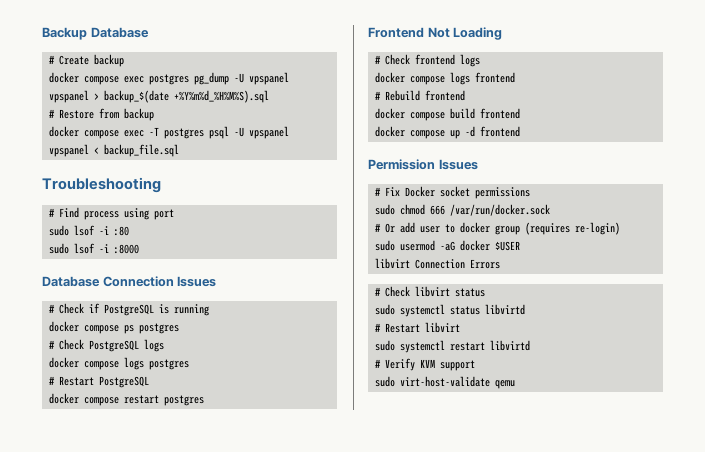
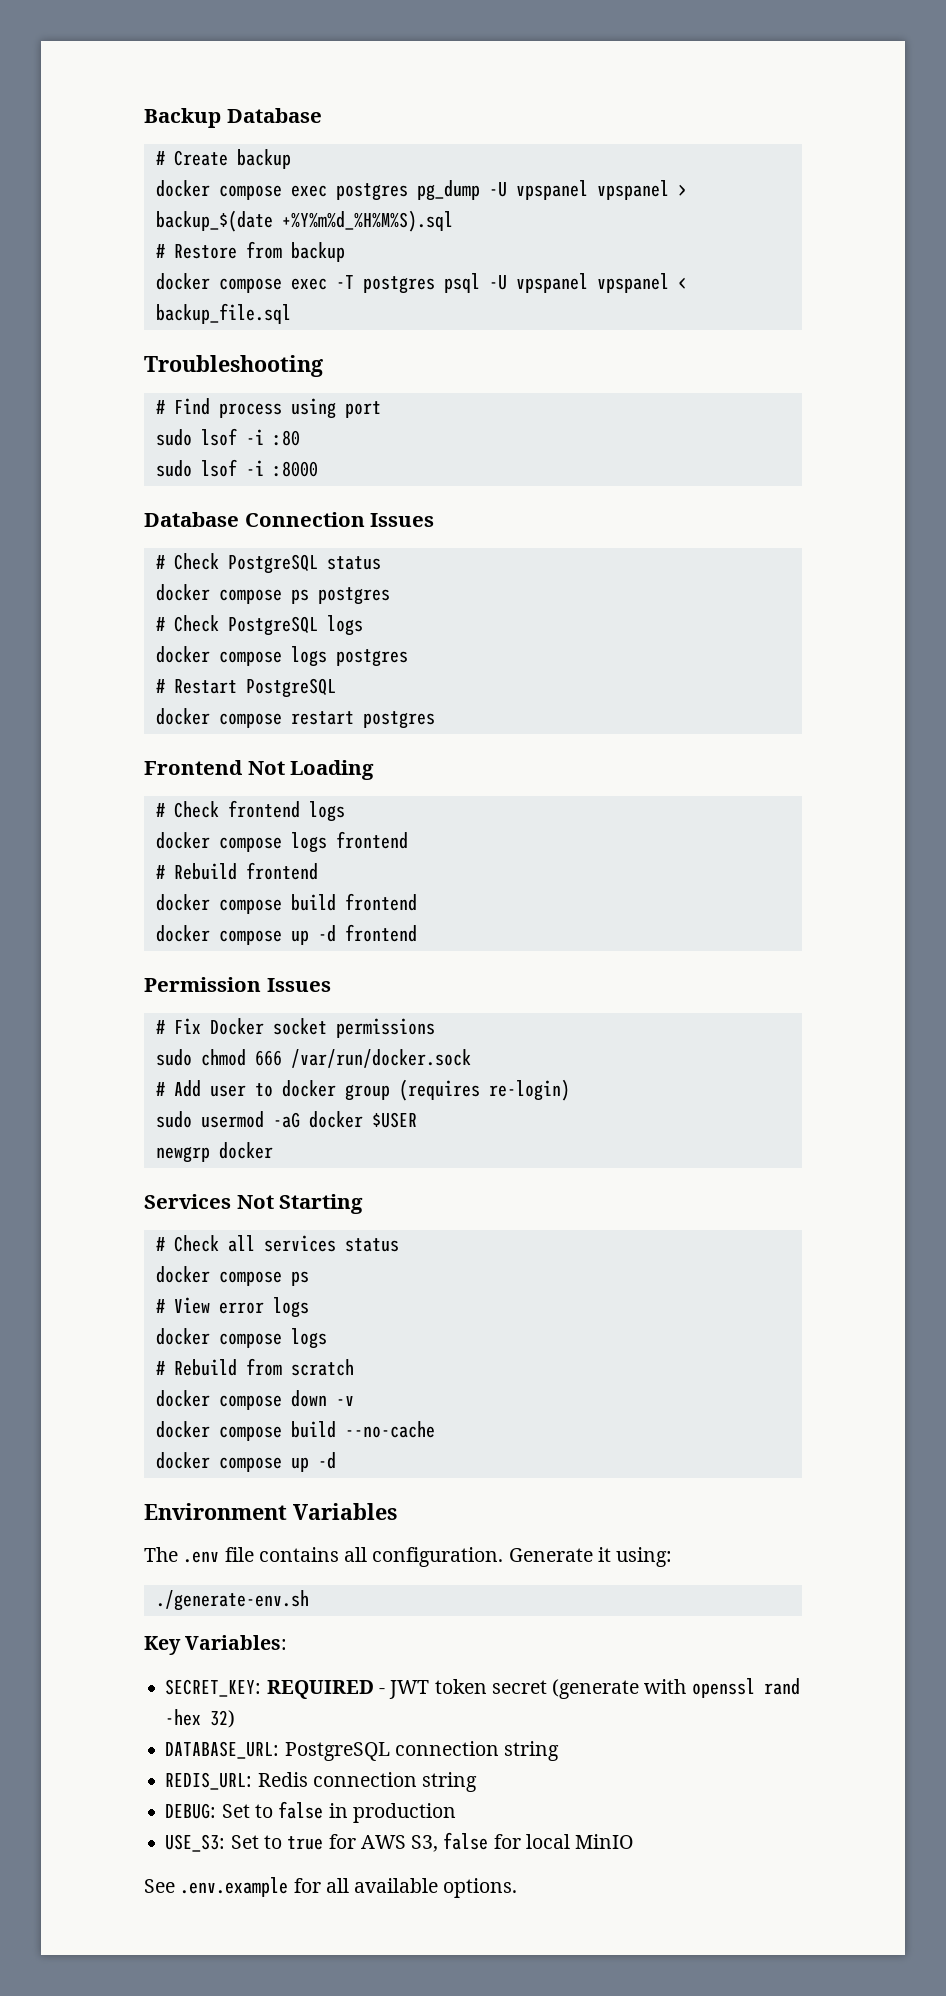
[88,303,209,316] if PostgreSQL is running -> [227,554,381,574] PostgreSQL status
[384,222,415,233] Or add -> [173,1080,201,1097] Add
[374,258,500,269] [374,286,485,297] [374,304,525,317] [374,322,460,333] [374,340,530,353] [374,358,475,371] [374,376,515,389] libvirt Connection Errors // # Check libvirt status // sudo systemctl status libvirtd // # Restart libvirt // sudo systemctl restart libvirtd // # Verify KVM support // sudo virt-host-validate qemu -> [155,1142,273,1163] [144,1194,364,1214] [155,1235,399,1252] [155,1266,309,1286] [155,1297,309,1318] [155,1328,327,1349] [155,1358,354,1376] [155,1390,354,1410] [155,1421,435,1441] [155,1452,336,1472] [144,1503,397,1520] [144,1547,673,1567] [155,1590,309,1611] [144,1635,288,1655] [165,1678,800,1699] [165,1709,236,1728] [165,1741,560,1761] [165,1772,478,1792] [165,1801,456,1823] [165,1832,634,1852] [144,1877,518,1898] newgrp docker // Services Not Starting // # Check all services status // docker compose ps // # View error logs // docker compose logs // # Rebuild from scratch // docker compose down -v // docker compose build --no-cache // docker compose up -d // Environment Variables // The .env file contains all configuration. Generate it using: // ./generate-env.sh // Key Variables: // SECRET_KEY: REQUIRED - JWT token secret (generate with openssl rand -hex 32) // DATABASE_URL: PostgreSQL connection string // REDIS_URL: Redis connection string // DEBUG: Set to false in production // USE_S3: Set to true for AWS S3, false for local MinIO // See .env.example for all available options.

